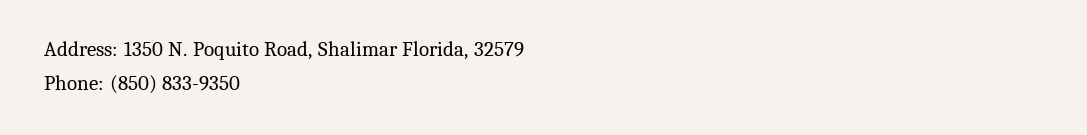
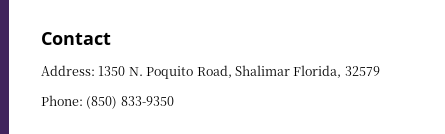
(44, 48) none -> [41,32,111,45] Contact //

